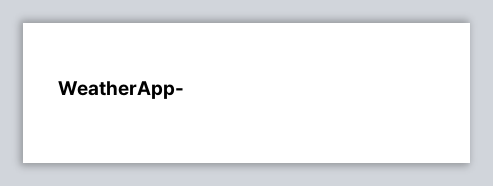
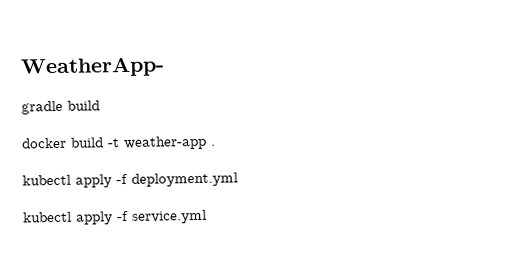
(184, 90) none -> [21,100,100,115] [21,135,216,151] [22,172,238,188] [23,209,207,225] // gradle build // docker build -t weather-app . // kubectl apply -f deployment.yml // kubectl apply -f service.yml

